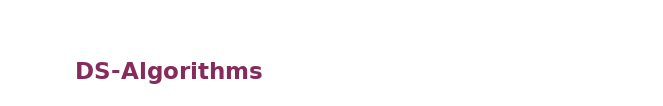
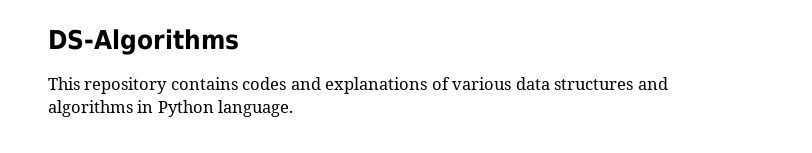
(263, 73) none -> [48,77,668,94] [48,100,294,117] // This repository contains codes and explanations of various data structures and algorithms in Python language.

